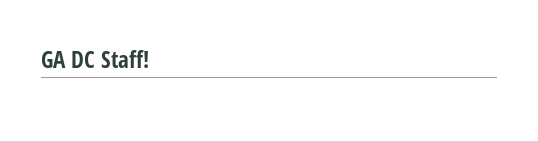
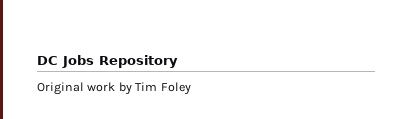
[41,50,150,68] GA DC Staff! -> [37,55,178,68] [37,82,191,95] DC Jobs Repository // Original work by Tim Foley

